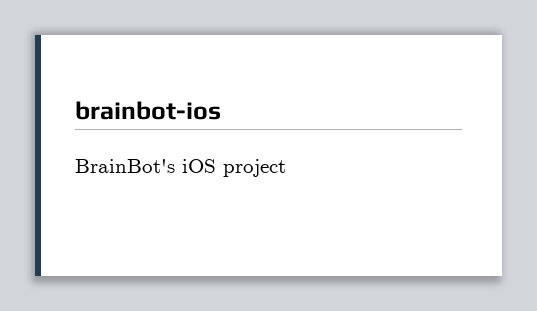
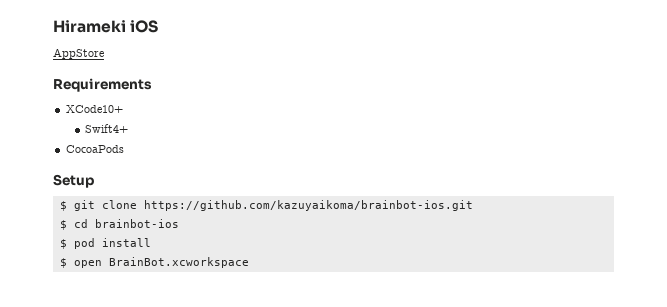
[75,101,221,120] [75,159,286,177] brainbot-ios // BrainBot's iOS project -> [53,20,159,33] [53,48,104,59] [53,78,152,92] [65,105,123,113] [85,124,129,133] [65,145,124,153] [53,174,94,188] [59,200,473,211] [59,219,179,230] [59,238,151,249] [59,257,249,268] Hirameki iOS // AppStore // Requirements // XCode10+ // Swift4+ // CocoaPods // Setup // $ git clone https://github.com/kazuyaikoma/brainbot-ios.git // $ cd brainbot-ios // $ pod install // $ open BrainBot.xcworkspace

